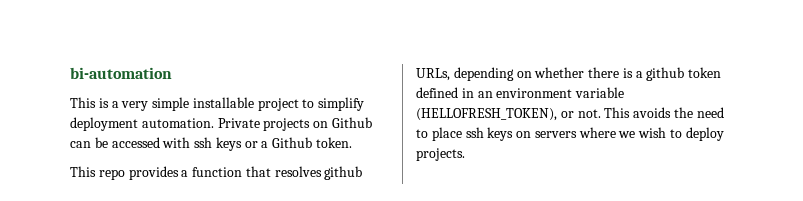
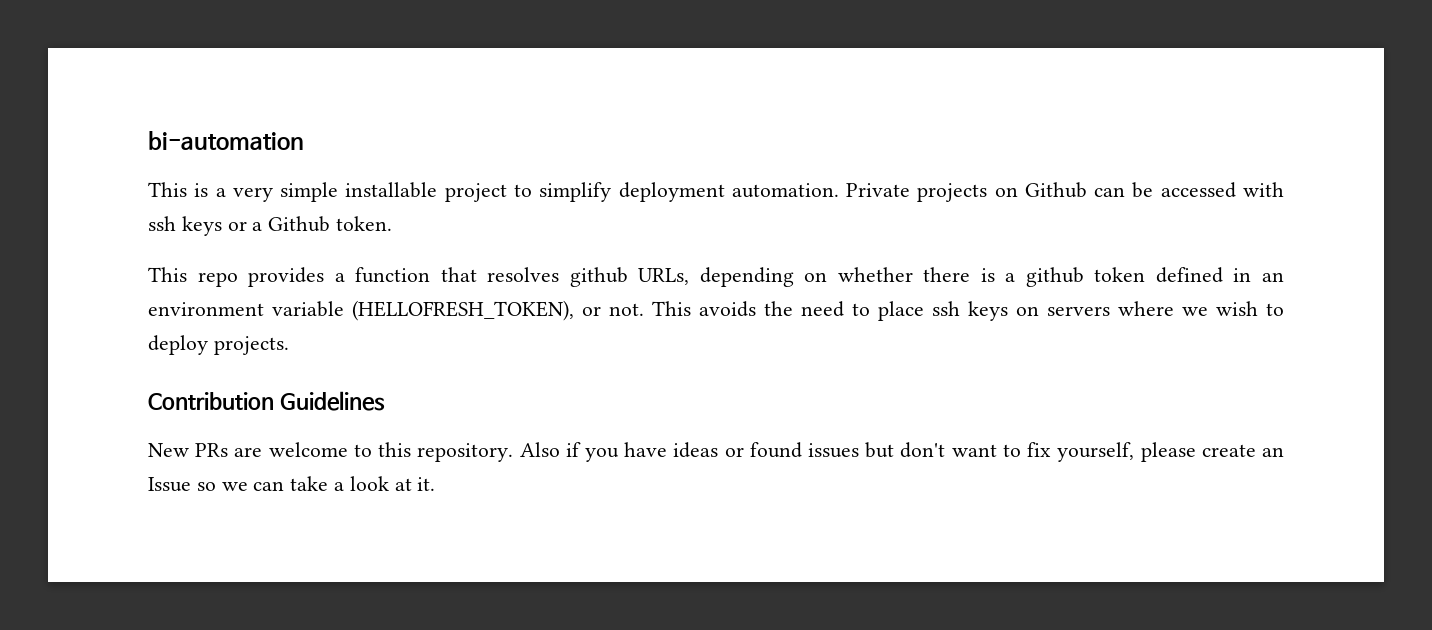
(465, 154) none -> [148,391,385,411] [148,442,1285,462] [148,476,436,492] // Contribution Guidelines // New PRs are welcome to this repository. Also if you have ideas or found issues but don't want to fix yourself, please create an Issue so we can take a look at it.

